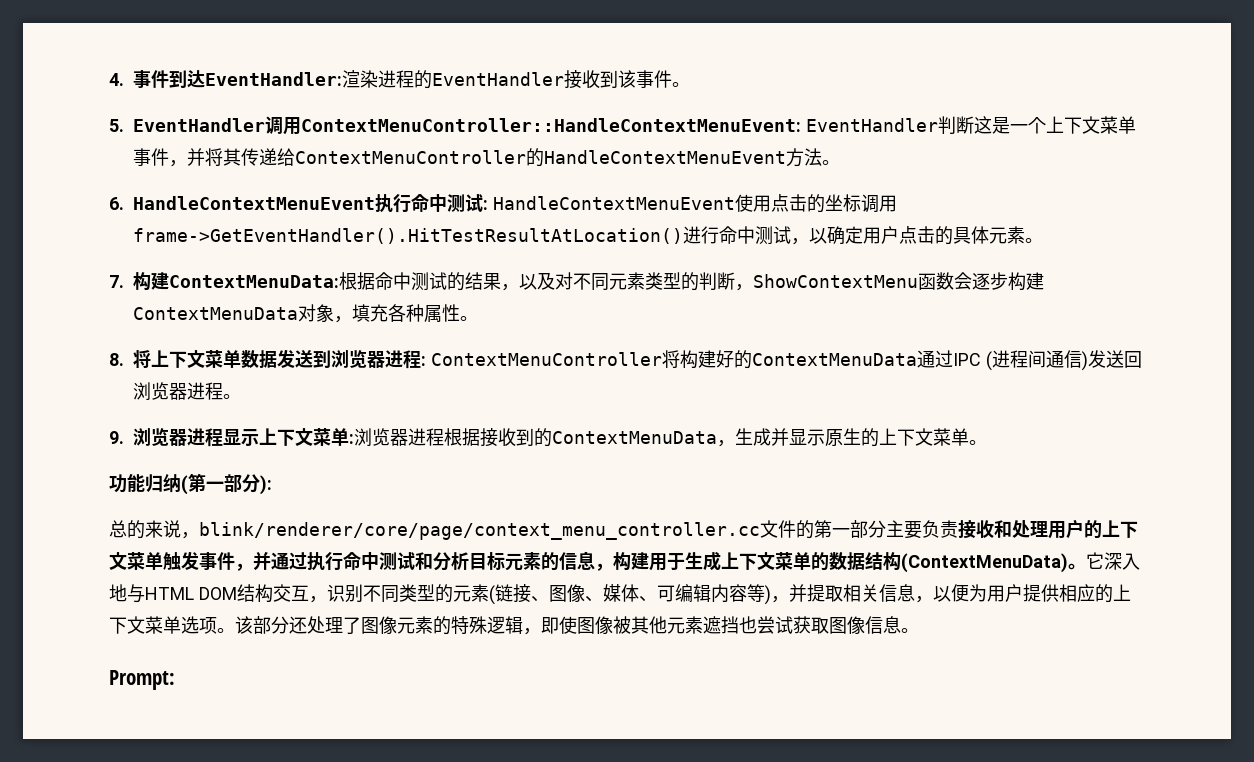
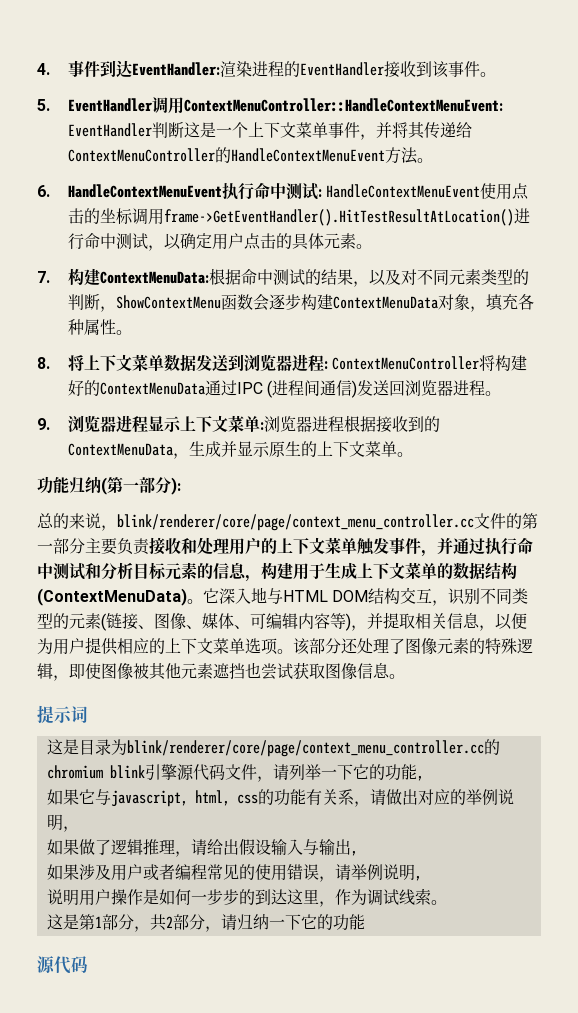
[109,670,175,690] Prompt: -> [37,705,88,724] [46,739,500,757] [46,764,424,782] [46,789,514,807] [46,814,79,832] [46,839,358,857] [46,864,422,882] [46,888,447,907] [46,913,365,932] [37,956,88,974] 提示词 // 这是目录为blink/renderer/core/page/context_menu_controller.cc的chromium blink引擎源代码文件，请列举一下它的功能, // 如果它与javascript, html, css的功能有关系，请做出对应的举例说明， // 如果做了逻辑推理，请给出假设输入与输出, // 如果涉及用户或者编程常见的使用错误，请举例说明, // 说明用户操作是如何一步步的到达这里，作为调试线索。 // 这是第1部分，共2部分，请归纳一下它的功能 // 源代码

